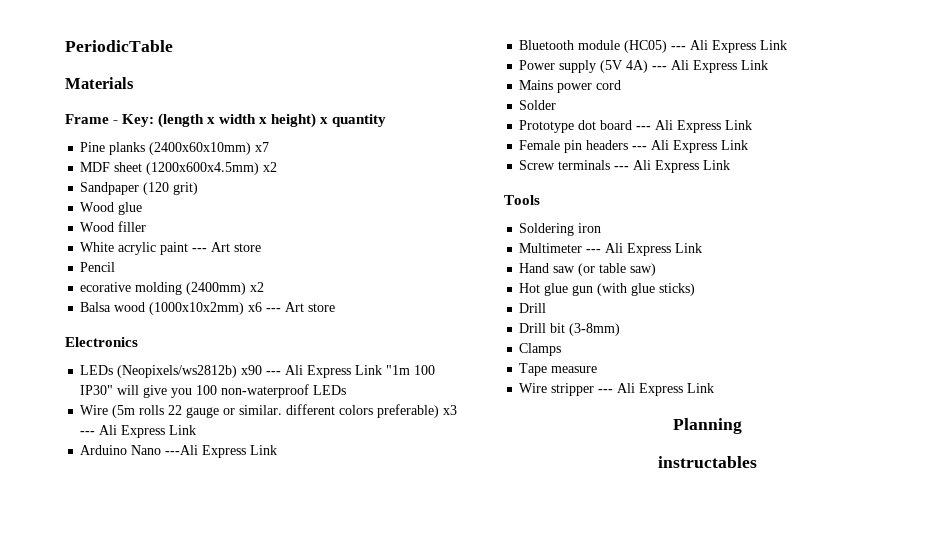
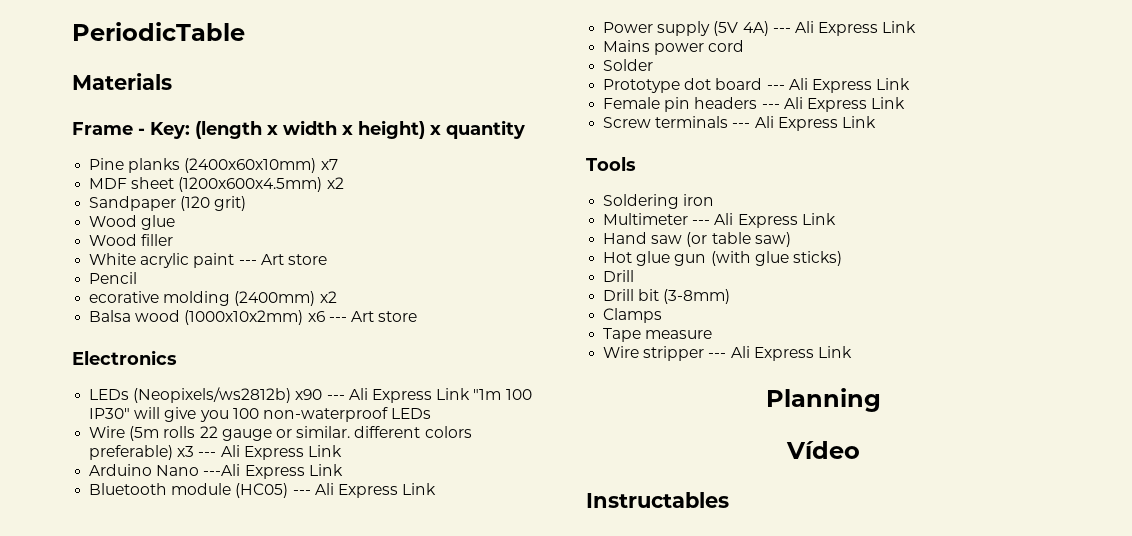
[658,456,757,468] instructables -> [785,441,860,459] [586,492,729,508] Vídeo // Instructables

